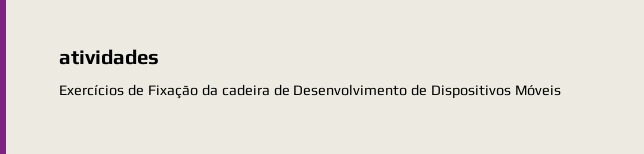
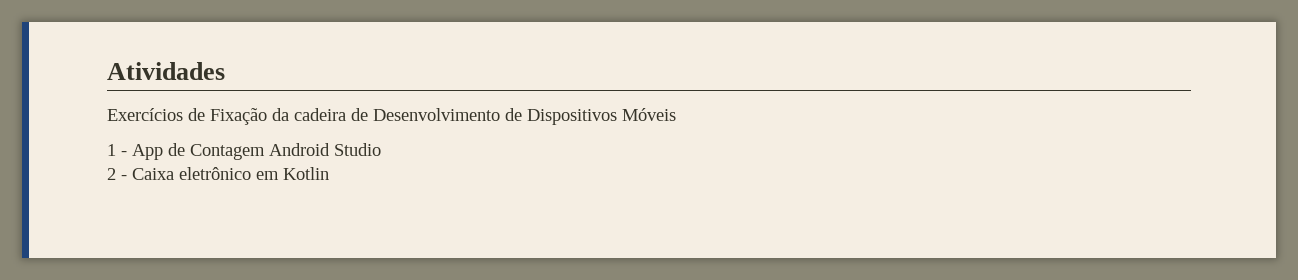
[59,49,159,65] atividades -> [107,62,225,80] Atividades
(562, 90) none -> [107,143,381,160] [107,167,329,180] // 1 - App de Contagem Android Studio // 2 - Caixa eletrônico em Kotlin

